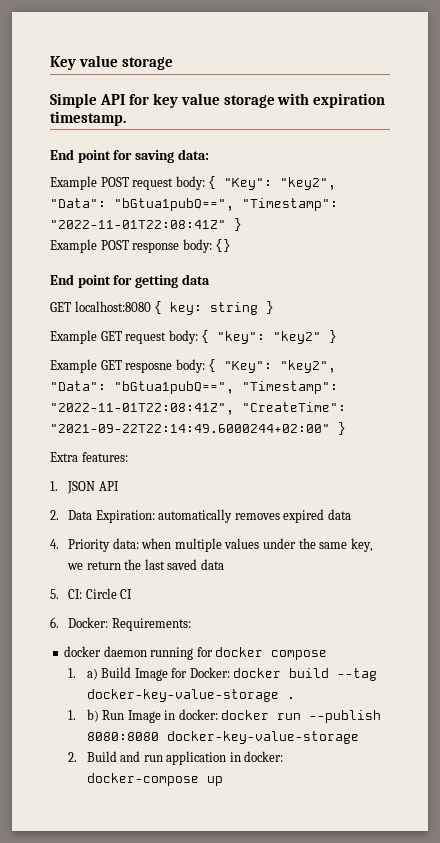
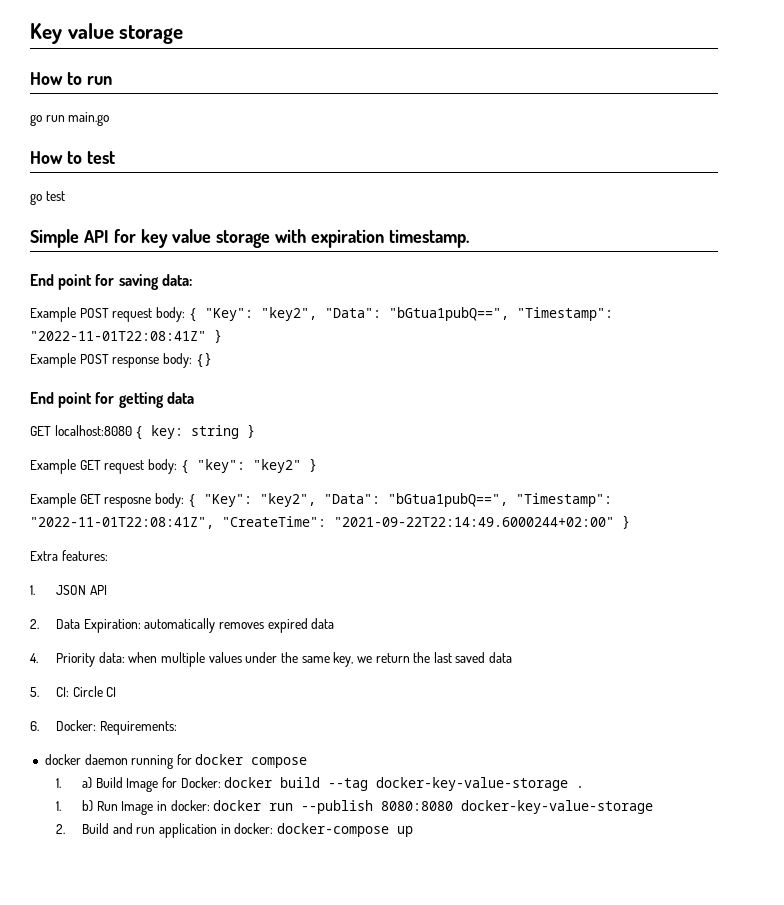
(174, 63) none -> [30,72,112,85] [30,112,110,126] [30,151,115,164] [30,191,65,205] // How to run // go run main.go // How to test // go test

